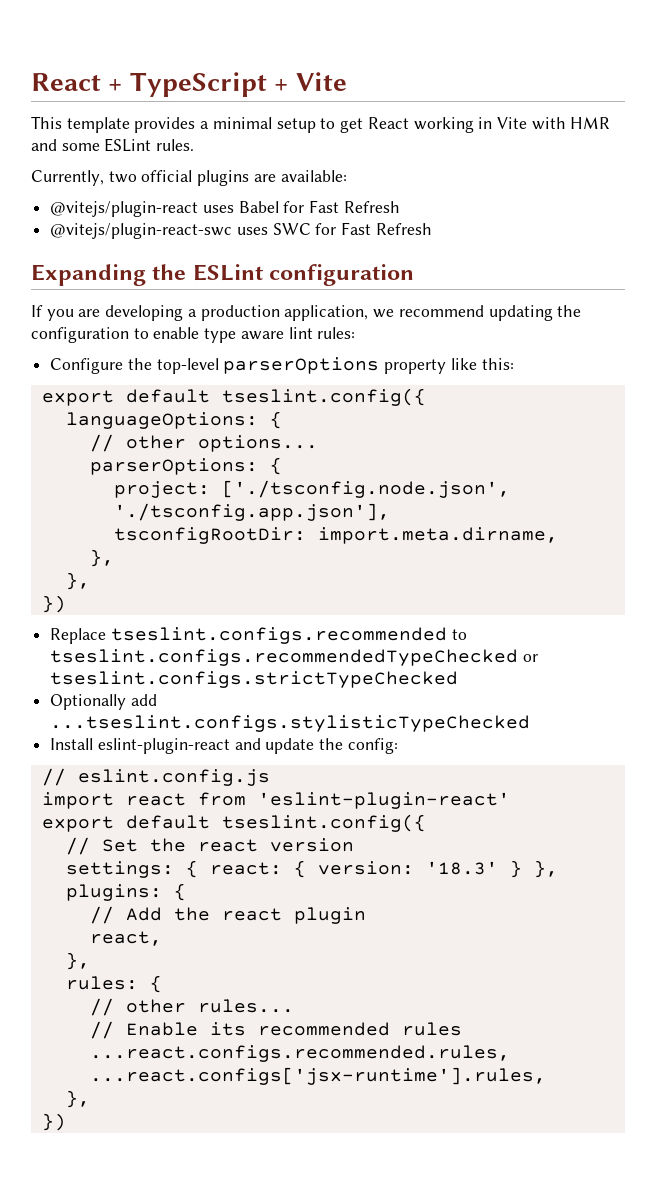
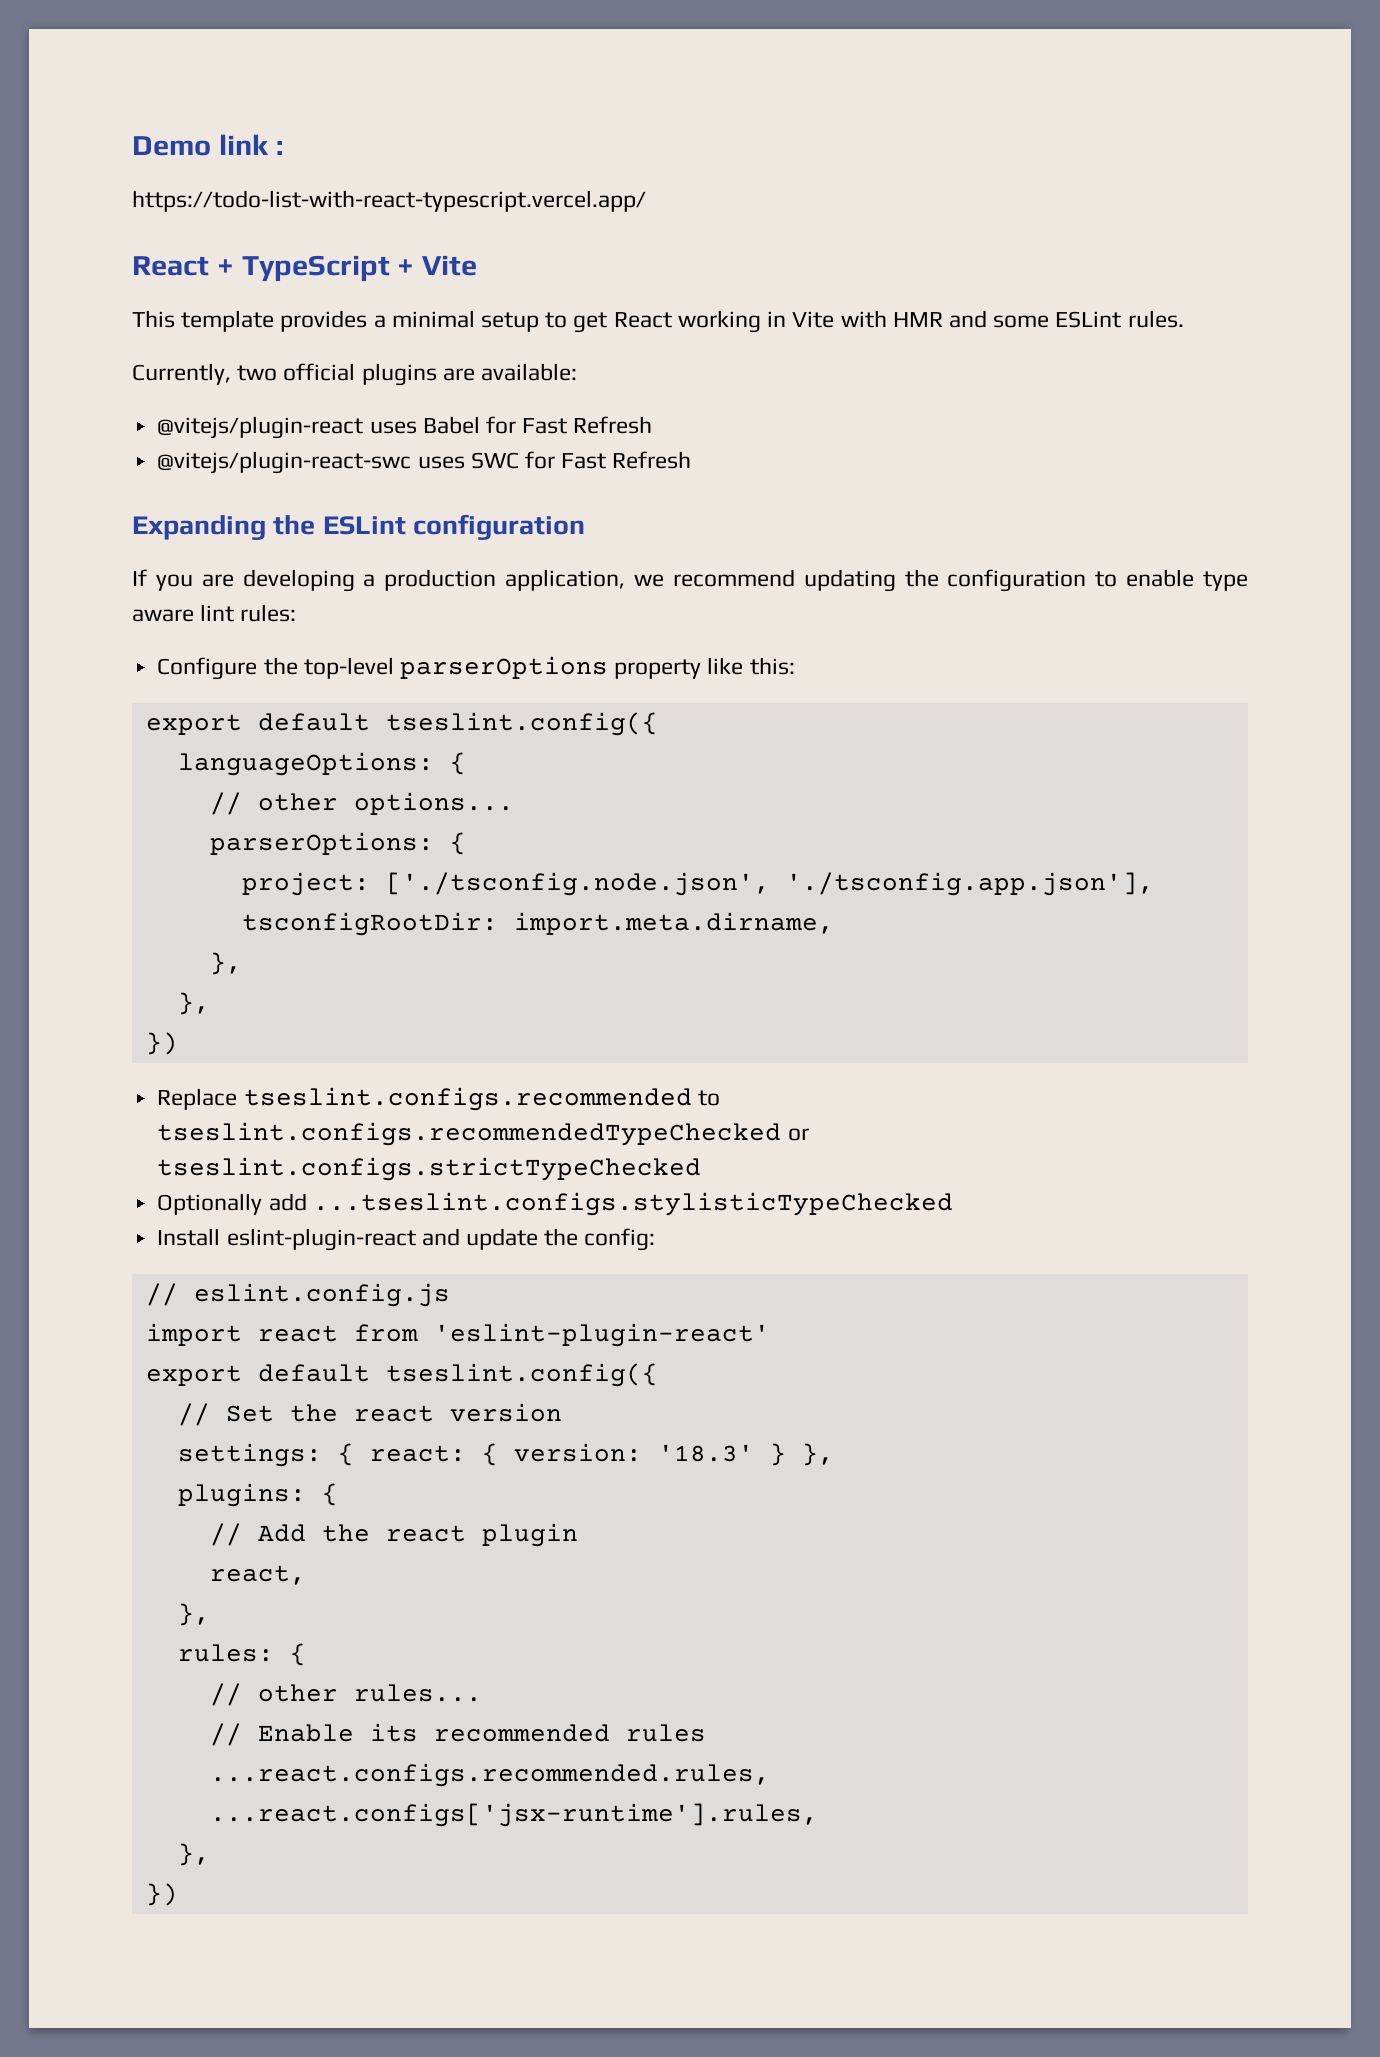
(31, 82) none -> [132,134,283,156] [132,190,646,212] Demo link : // https://todo-list-with-react-typescript.vercel.app/ //

